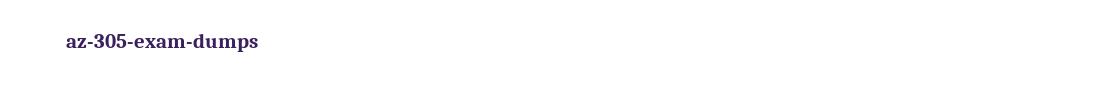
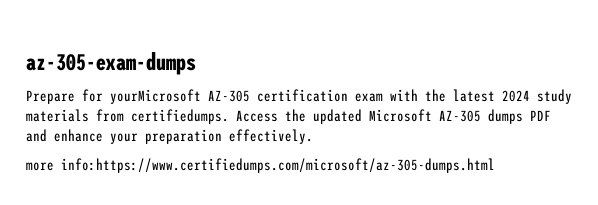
(258, 42) none -> [26,89,572,104] [26,109,551,124] [26,129,313,144] [26,158,495,173] // Prepare for yourMicrosoft AZ-305 certification exam with the latest 2024 study materials from certifiedumps. Access the updated Microsoft AZ-305 dumps PDF and enhance your preparation effectively. // more info:https://www.certifiedumps.com/microsoft/az-305-dumps.html

